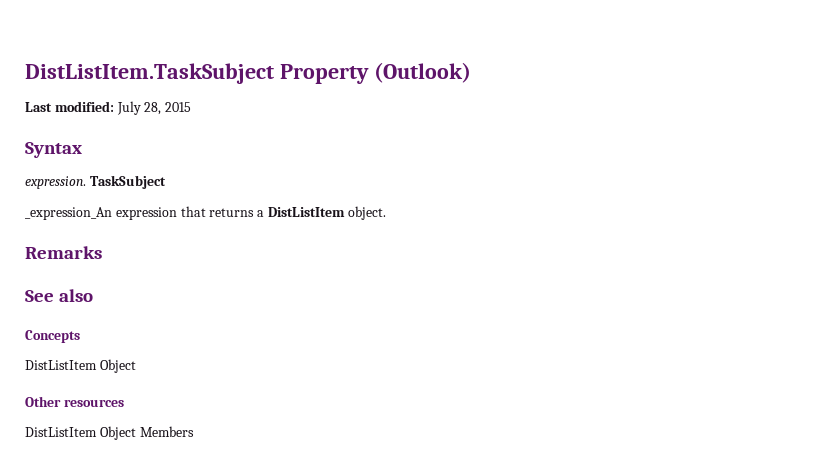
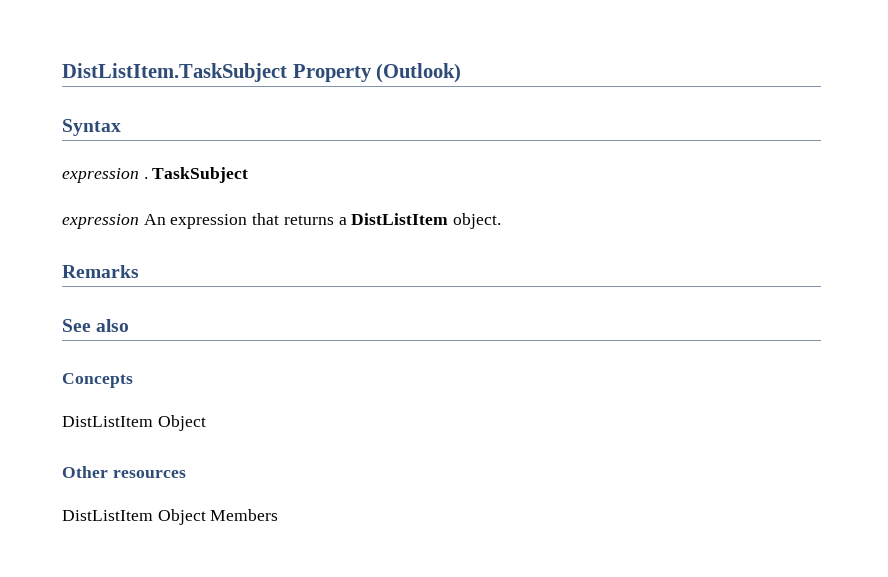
[25,101,192,115] // Last modified: July 28, 2015 -> (462, 73) none
[25,176,86,189] expression. -> [62,168,148,183] expression .
[25,207,112,220] _expression_An -> [62,214,166,229] expression An

